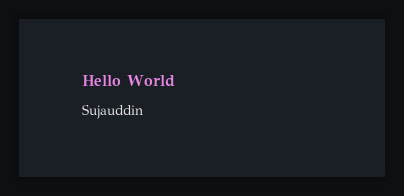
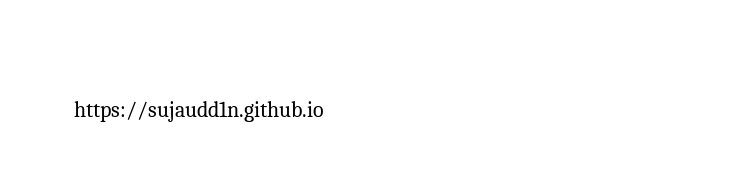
[82,75,175,87] [82,104,143,119] Hello World // Sujauddin -> [74,101,324,122] https://sujaudd1n.github.io

